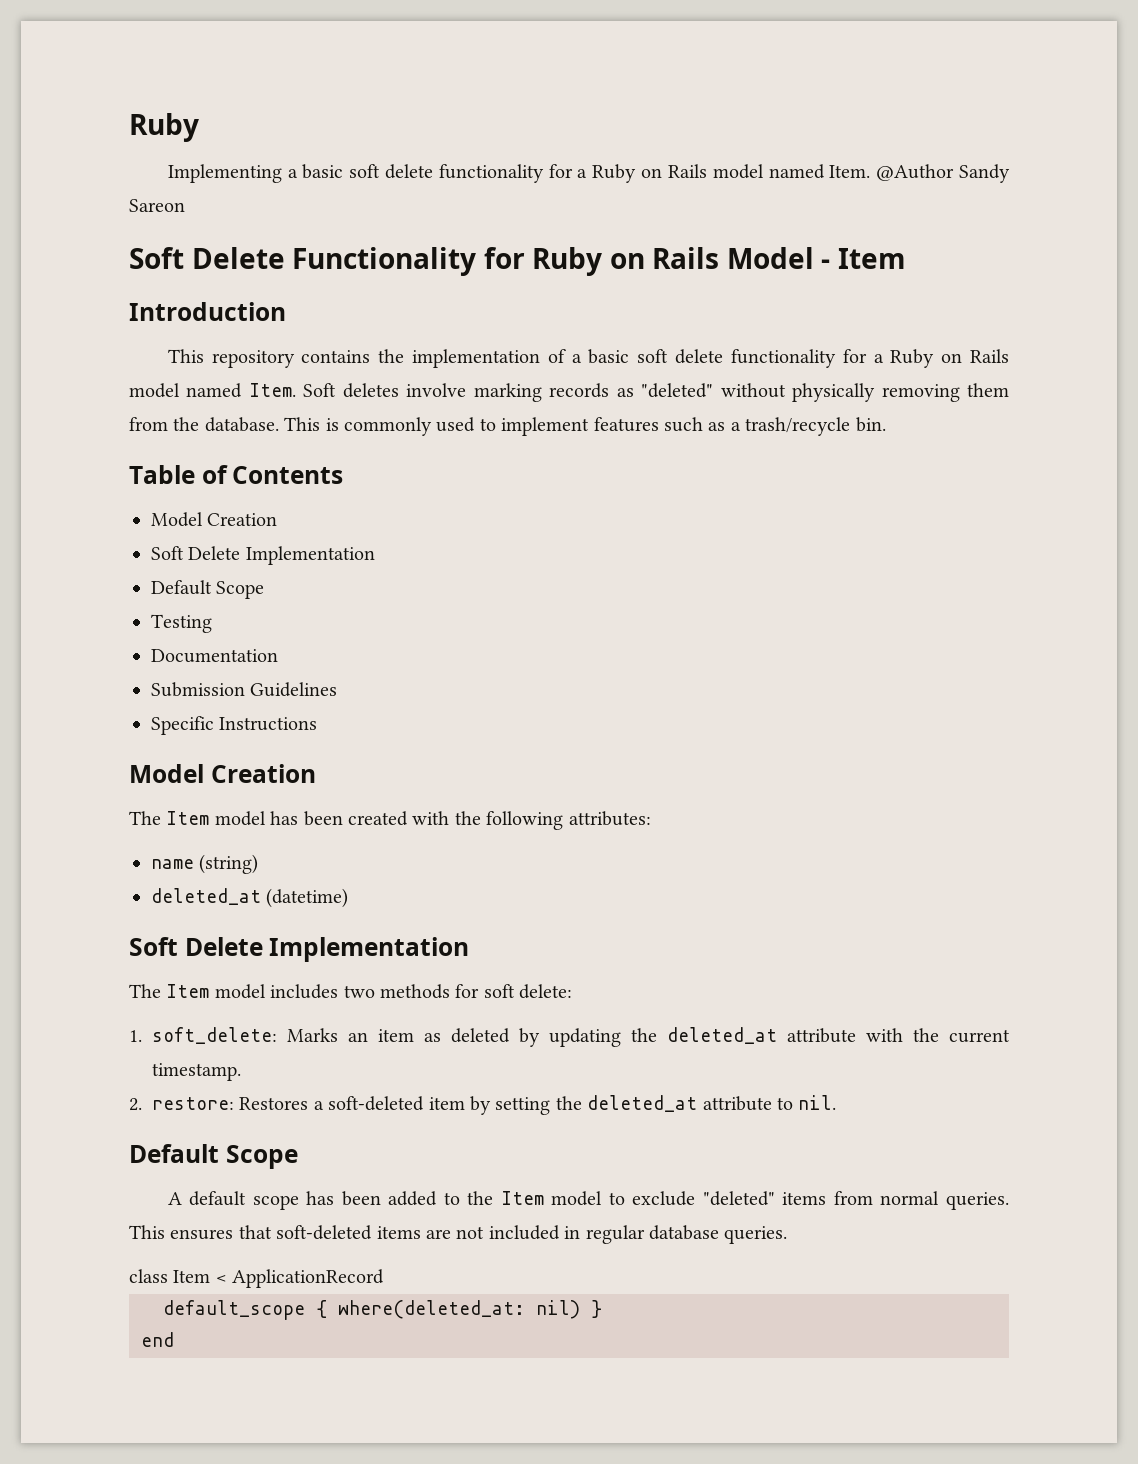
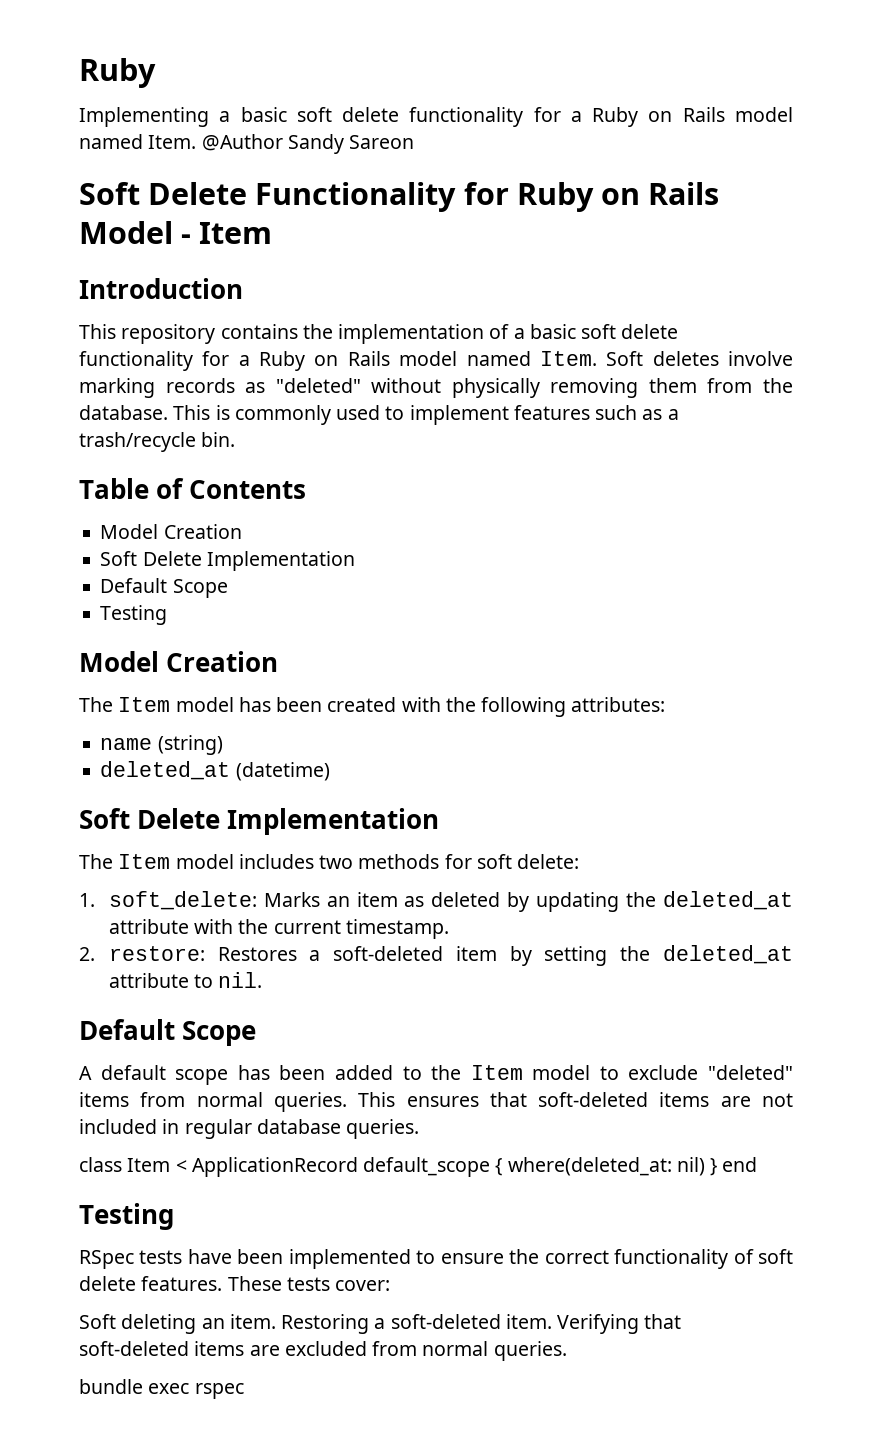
[151,649,278,663] [151,682,338,697] [151,716,318,735] // Documentation // Submission Guidelines // Specific Instructions -> (168, 615) none
(385, 1278) // -> (358, 1167) none
[141,1332,174,1347] // end -> [722,1157,758,1172] [79,1203,174,1230] [79,1249,794,1269] [79,1276,391,1291] [79,1314,682,1334] [79,1341,567,1361] [79,1379,244,1399] end // Testing // RSpec tests have been implemented to ensure the correct functionality of soft delete features. These tests cover: // Soft deleting an item. Restoring a soft-deleted item. Verifying that soft-deleted items are excluded from normal queries. // bundle exec rspec

